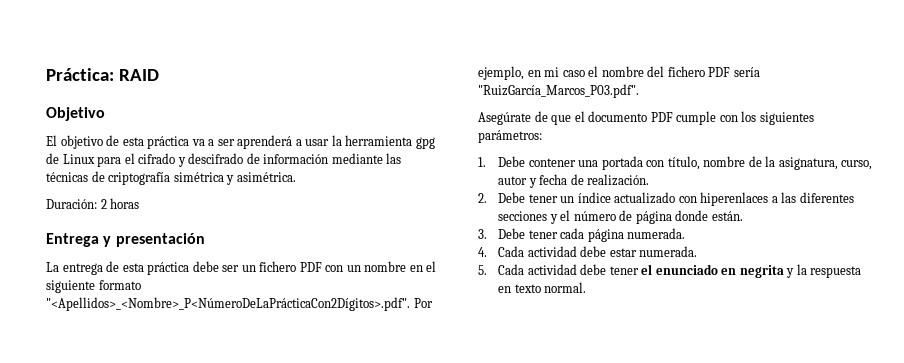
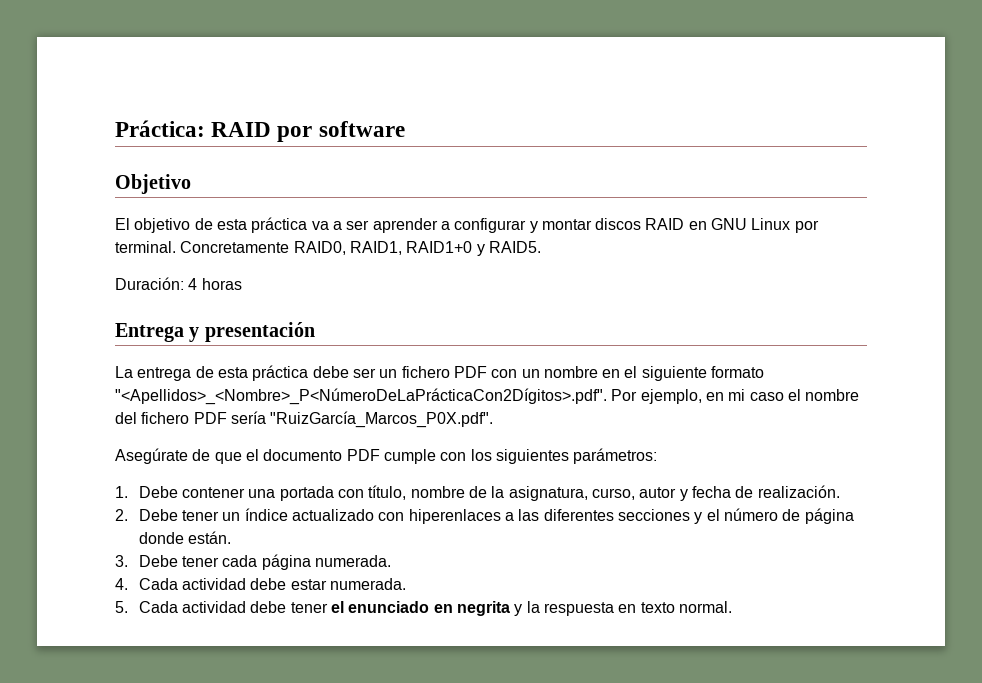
(159, 75) none -> [277,121,405,142] por software
[237,135,435,149] [46,153,402,167] [46,171,296,185] aprenderá a usar la herramienta gpg de Linux para el cifrado y descifrado de información mediante las técnicas de criptografía simétrica y asimétrica. -> [372,218,819,233] [115,241,541,256] aprender a configurar y montar discos RAID en GNU Linux por terminal. Concretamente RAID0, RAID1, RAID1+0 y RAID5.
[100,199,107,209] 2 -> [188,278,198,290] 4
[478,84,639,98] "RuizGarcía_Marcos_P03.pdf". -> [270,411,494,428] "RuizGarcía_Marcos_P0X.pdf".

